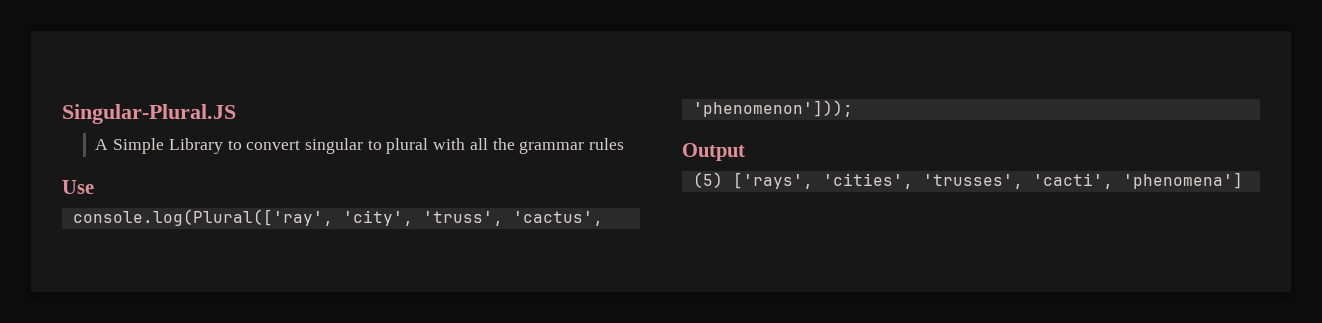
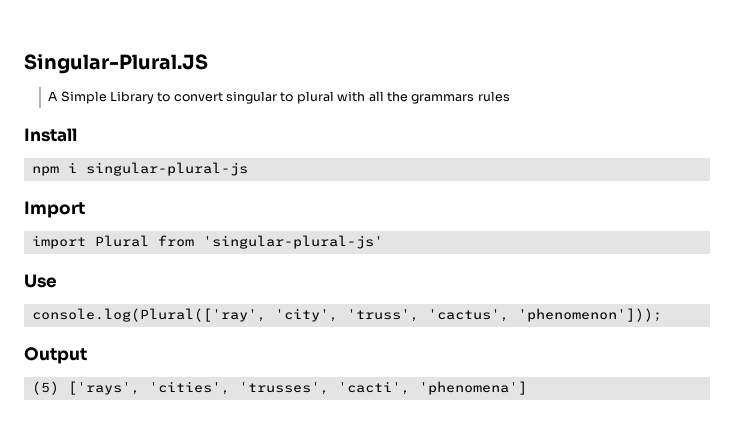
[519,141,585,154] grammar -> [411,94,475,104] grammars
(625, 144) none -> [24,128,77,142] [31,162,248,176] [24,201,85,218] [31,235,383,249] // Install // npm i singular-plural-js // Import // import Plural from 'singular-plural-js'

